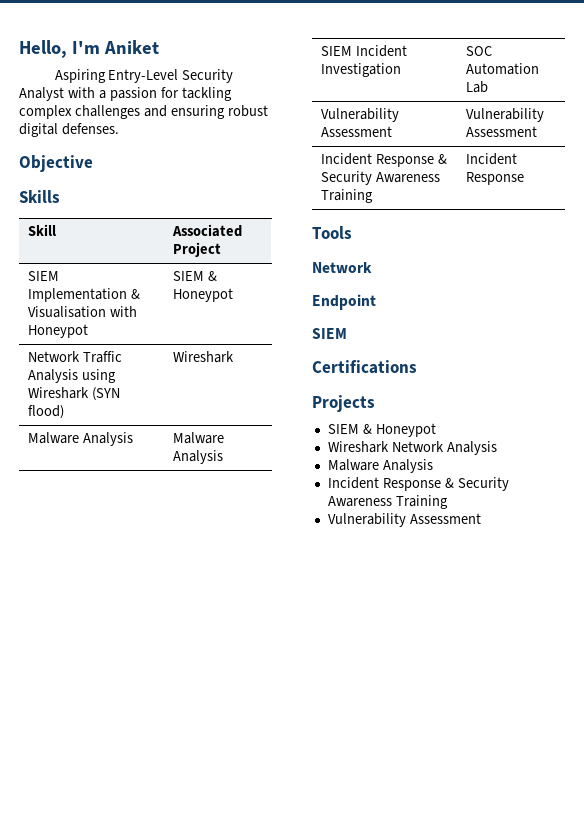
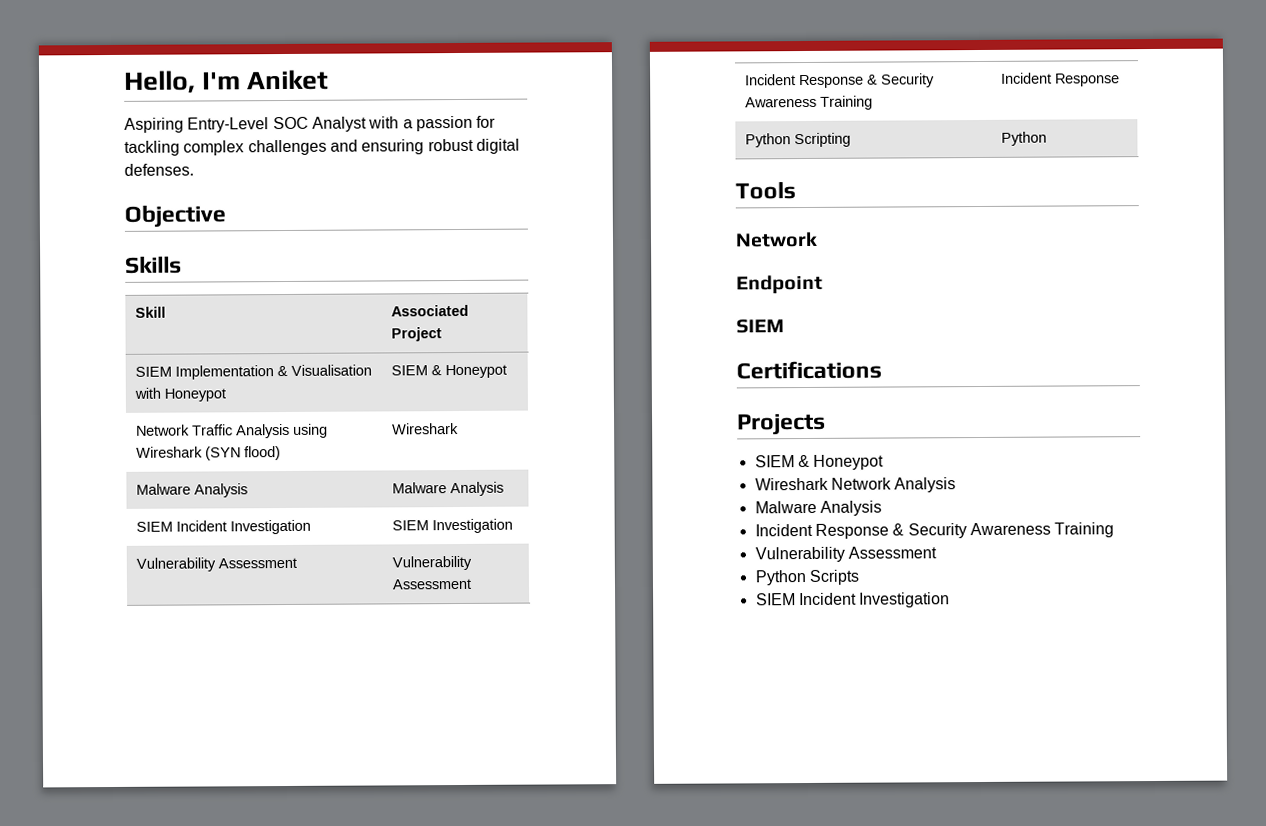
[182,69,234,83] Security -> [272,116,309,130] SOC
[466,46,493,56] [466,63,540,75] [466,81,489,93] SOC Automation Lab -> [391,518,513,534] SIEM Investigation
(525, 178) none -> [744,132,851,148] [1000,131,1047,146] // Python Scripting | Python
(481, 518) none -> [754,569,859,586] [755,592,951,608] // Python Scripts // SIEM Incident Investigation

